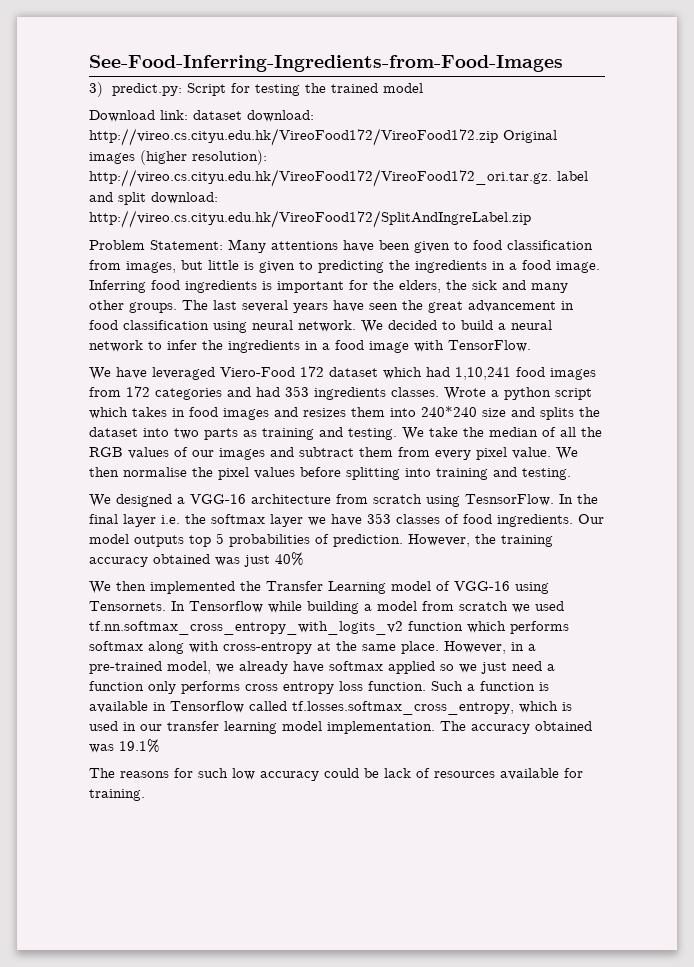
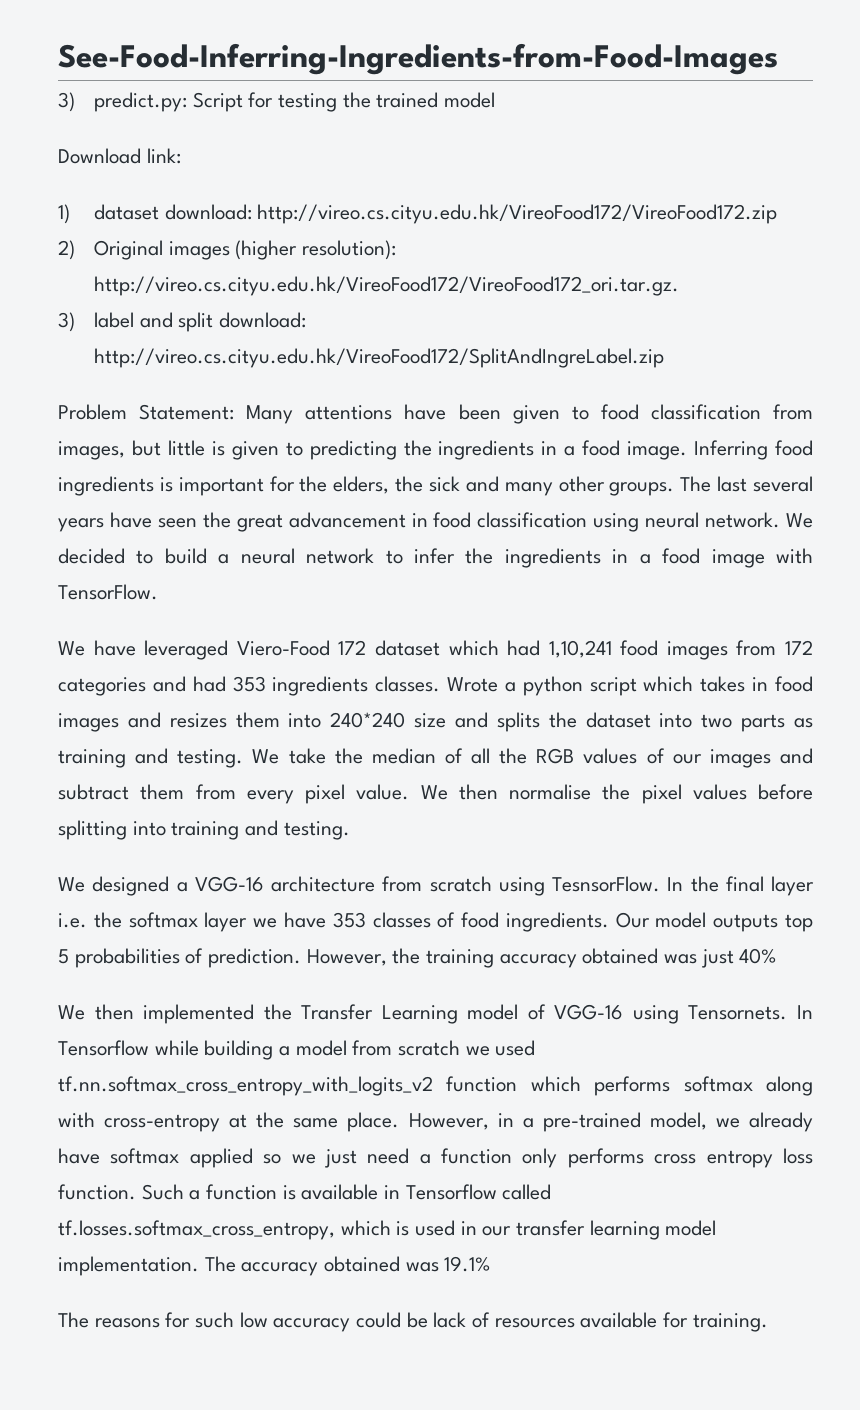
(188, 115) none -> [58,204,70,224] // 1)
(498, 137) none -> [58,240,75,260] // 2)
(552, 178) none -> [58,312,75,332] // 3)

